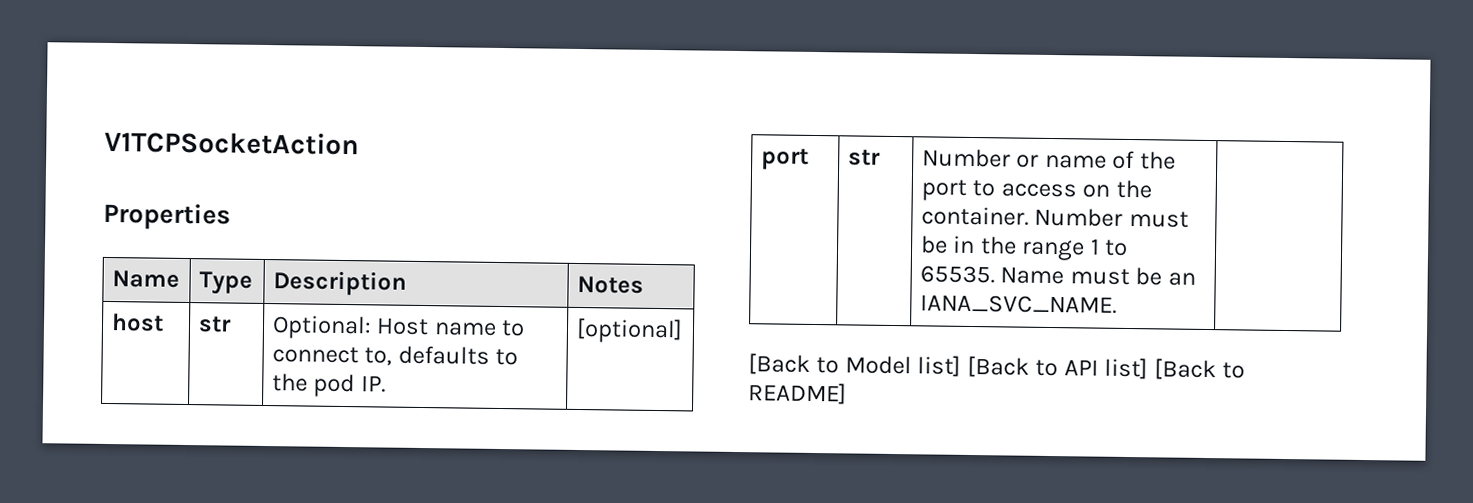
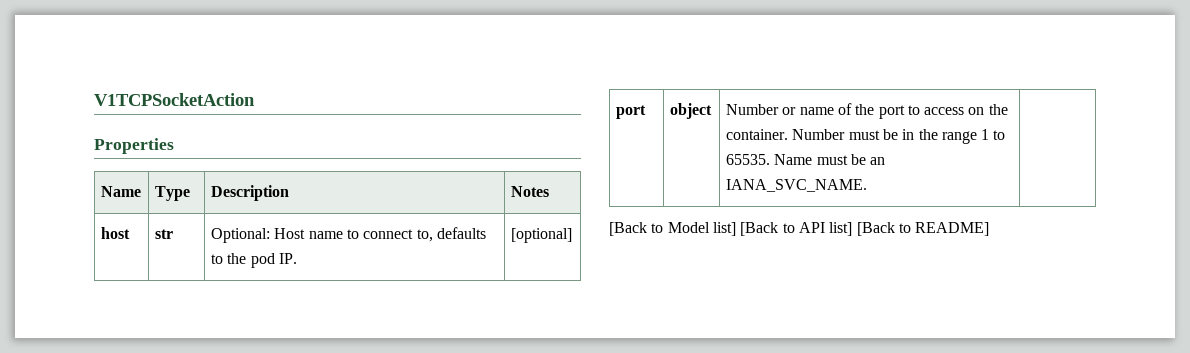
[847,149,881,166] str -> [669,103,712,119] object

